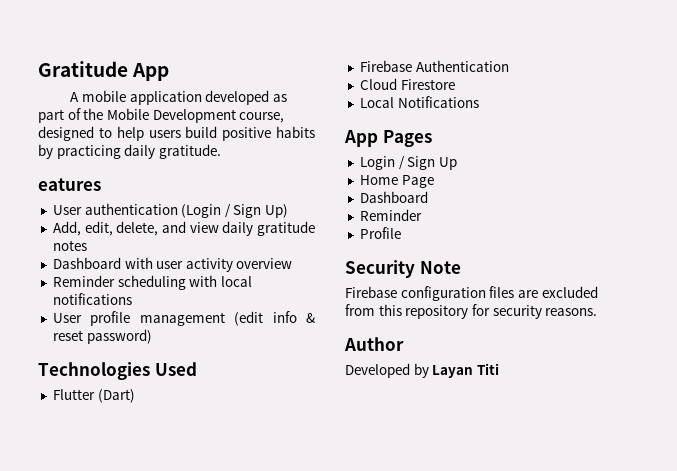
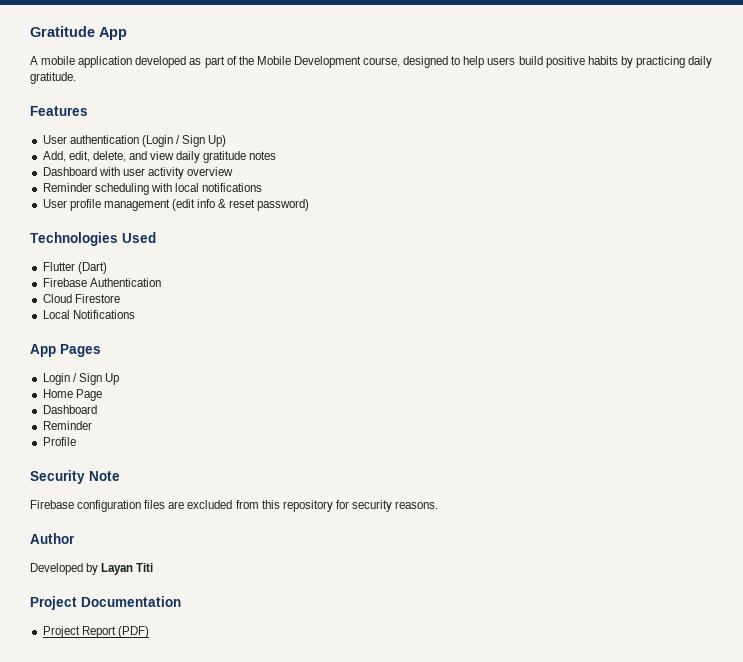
[38,178,101,191] eatures -> [30,106,88,116] Features
(499, 369) none -> [30,596,181,610] [42,626,149,638] // Project Documentation // Project Report (PDF)

